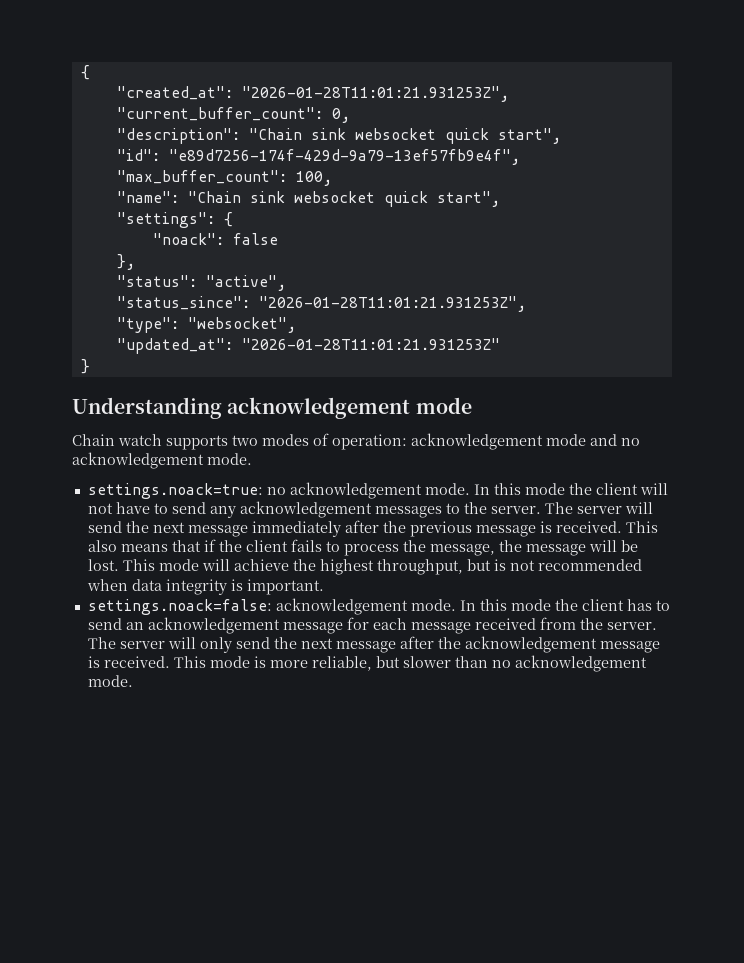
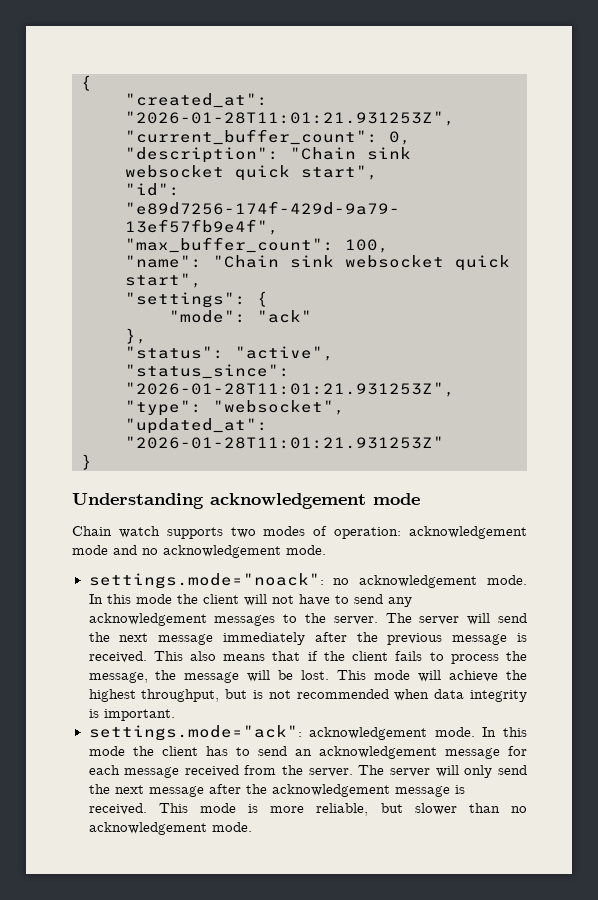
[152,233,278,245] "noack": false -> [169,310,312,323] "mode": "ack"
[87,483,263,499] settings.noack=true: -> [88,573,324,589] settings.mode="noack":
[87,599,272,615] settings.noack=false: -> [88,725,302,741] settings.mode="ack":

